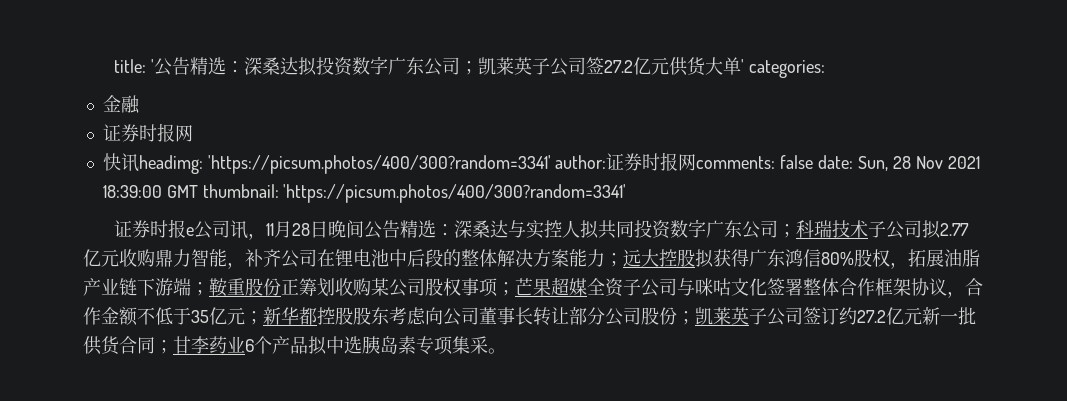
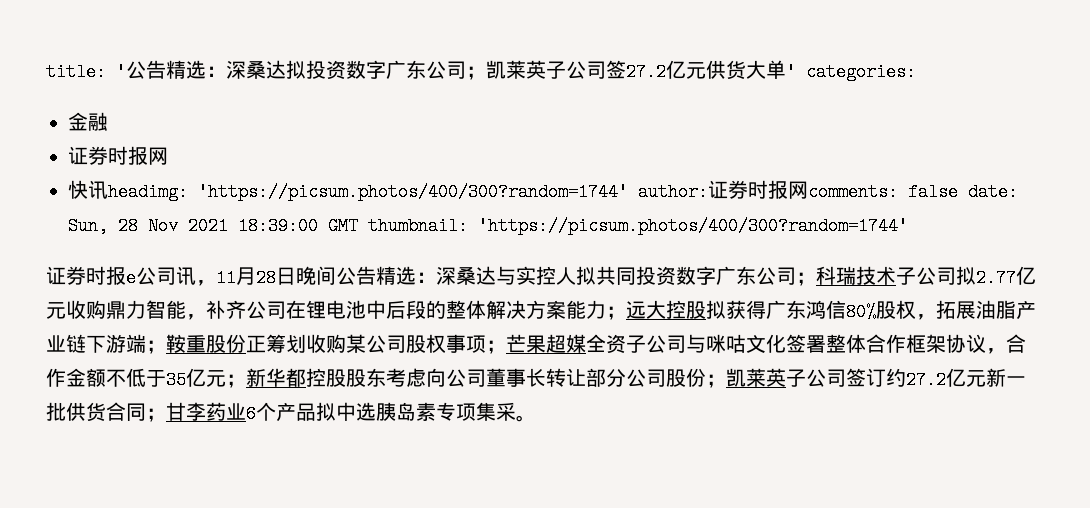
[207,155,551,174] 'https://picsum.photos/400/300?random=3341' -> [198,183,628,201] 'https://picsum.photos/400/300?random=1744'
[283,184,627,203] 'https://picsum.photos/400/300?random=3341' -> [478,217,908,235] 'https://picsum.photos/400/300?random=1744'

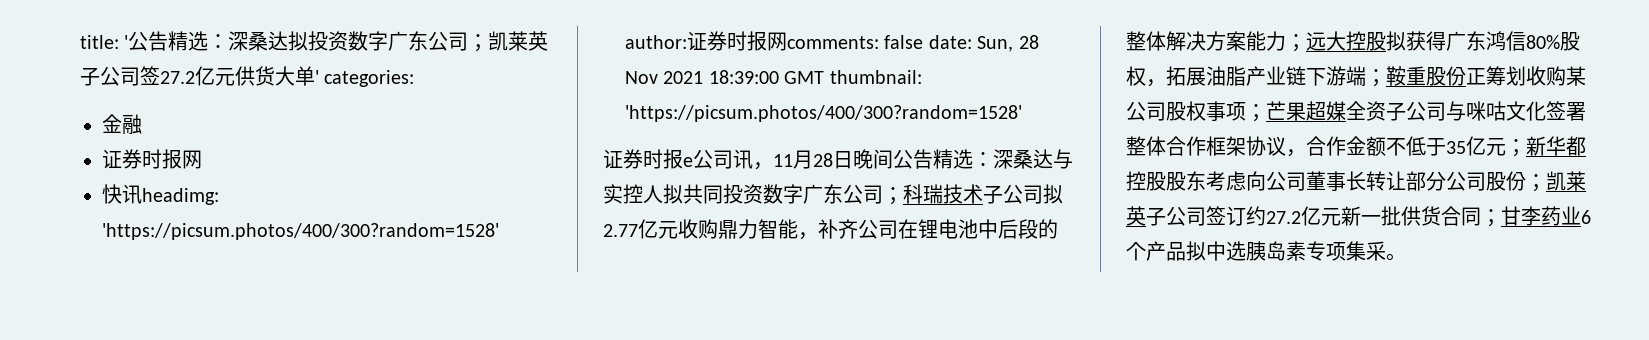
[198,183,628,201] 'https://picsum.photos/400/300?random=1744' -> [102,223,499,240] 'https://picsum.photos/400/300?random=1528'
[478,217,908,235] 'https://picsum.photos/400/300?random=1744' -> [625,105,1022,122] 'https://picsum.photos/400/300?random=1528'

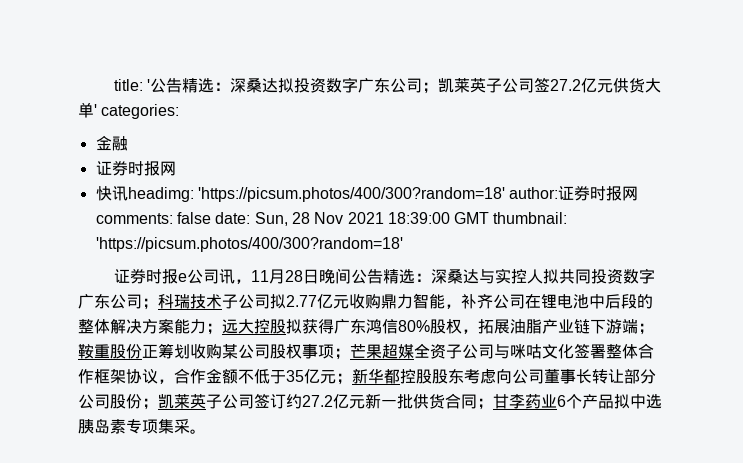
[102,223,499,240] 'https://picsum.photos/400/300?random=1528' -> [197,187,505,202] 'https://picsum.photos/400/300?random=18'
[625,105,1022,122] 'https://picsum.photos/400/300?random=1528' -> [95,237,403,252] 'https://picsum.photos/400/300?random=18'

